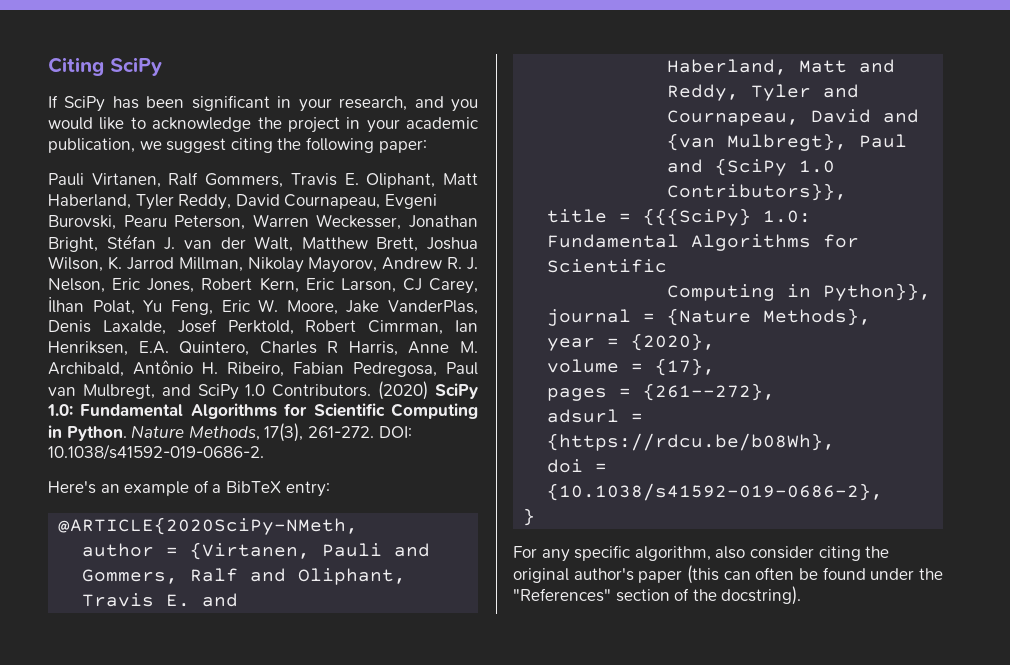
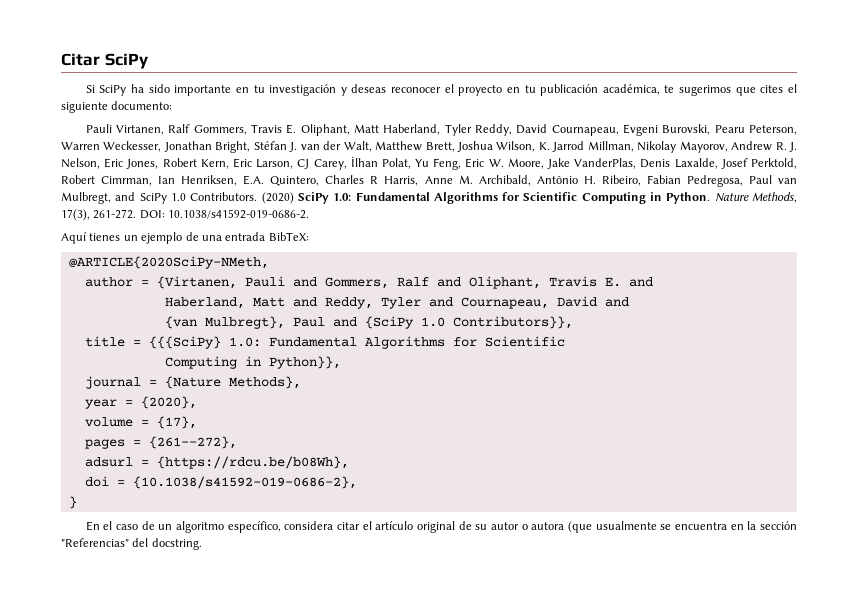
[48,57,104,76] Citing -> [61,53,100,66] Citar
[48,95,479,112] [48,117,478,133] [48,137,427,153] If SciPy has been significant in your research, and you would like to acknowledge the project in your academic publication, we suggest citing the following paper: -> [85,84,797,96] [61,101,173,113] Si SciPy ha sido importante en tu investigación y deseas reconocer el proyecto en tu publicación académica, te sugerimos que cites el siguiente documento:
[48,480,330,497] Here's an example of a BibTeX entry: -> [61,232,309,244] Aquí tienes un ejemplo de una entrada BibTeX:
[513,545,890,562] [513,565,943,584] [513,586,802,605] For any specific algorithm, also consider citing the original author's paper (this can often be found under the "References" section of the docstring). -> [85,521,797,533] [61,538,202,550] En el caso de un algoritmo específico, considera citar el artículo original de su autor o autora (que usualmente se encuentra en la sección "Referencias" del docstring.

